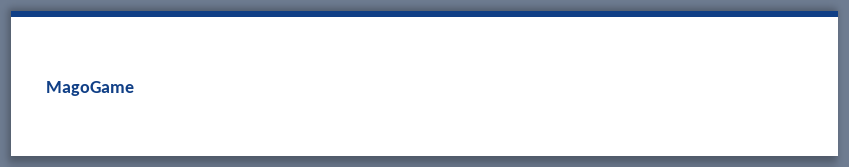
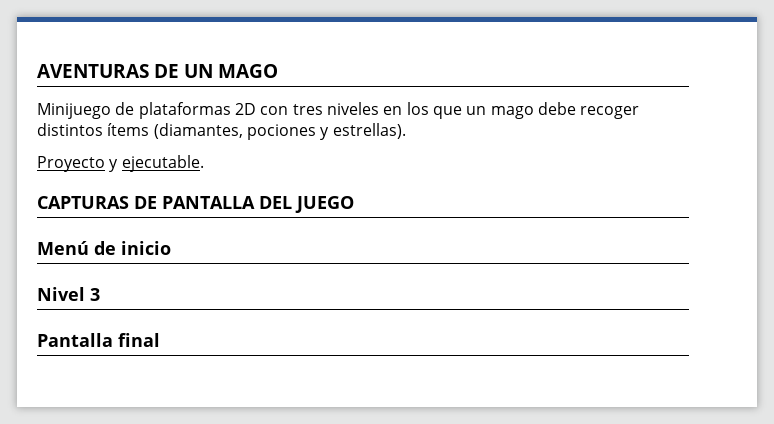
[46,81,134,96] MagoGame -> [37,64,278,78] [37,102,640,119] [37,123,406,140] [37,155,204,172] [37,196,354,213] [37,241,171,255] [37,287,100,301] [37,333,160,347] AVENTURAS DE UN MAGO // Minijuego de plataformas 2D con tres niveles en los que un mago debe recoger distintos ítems (diamantes, pociones y estrellas). // Proyecto y ejecutable. // CAPTURAS DE PANTALLA DEL JUEGO // Menú de inicio // Nivel 3 // Pantalla final

